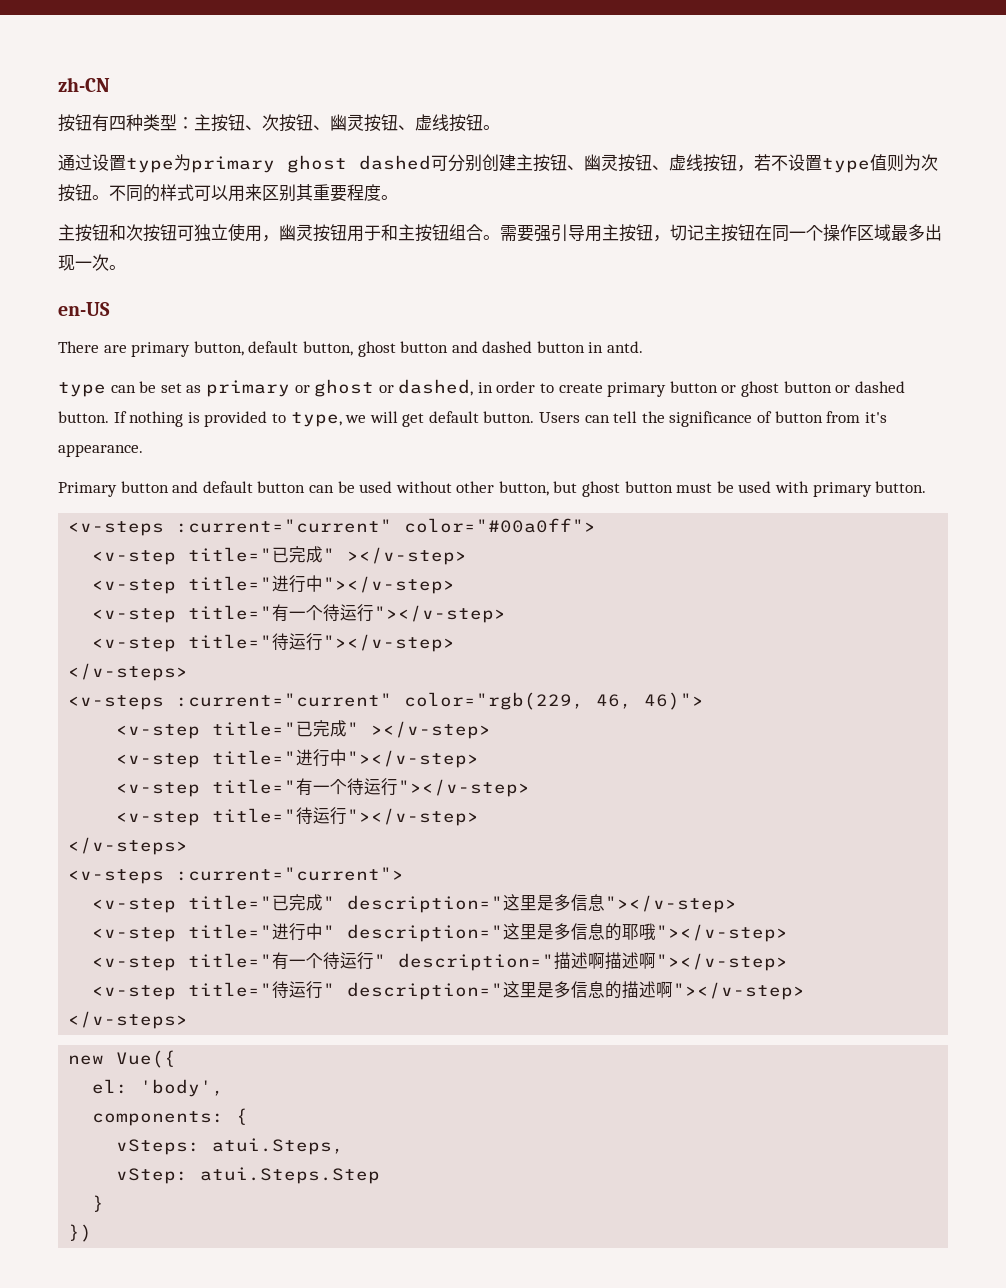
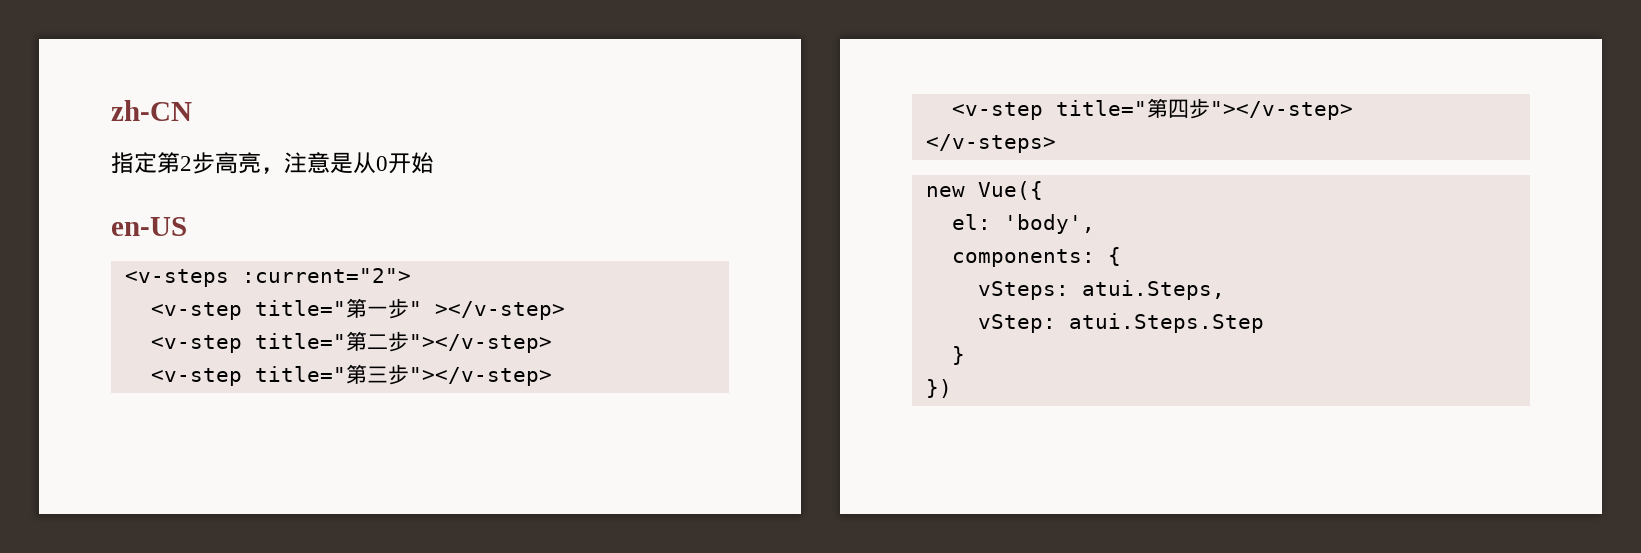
[58,114,500,132] [58,154,938,173] [58,184,398,202] [58,223,942,242] [58,254,126,271] [58,302,110,316] [58,341,644,357] [58,379,905,397] [58,411,887,427] [58,444,143,457] [58,481,927,497] [68,518,597,536] [92,546,468,565] [92,575,456,594] [92,604,507,623] [92,633,456,652] [68,663,189,681] [68,692,705,710] [116,720,492,739] [116,749,480,768] [116,778,531,797] [116,807,480,826] [68,837,189,855] [68,867,405,884] [92,894,738,913] [92,923,789,942] [92,952,789,971] [92,981,674,1000] 按钮有四种类型：主按钮、次按钮、幽灵按钮、虚线按钮。 // 通过设置type为primary ghost dashed可分别创建主按钮、幽灵按钮、虚线按钮，若不设置type值则为次按钮。不同的样式可以用来区别其重要程度。 // 主按钮和次按钮可独立使用，幽灵按钮用于和主按钮组合。需要强引导用主按钮，切记主按钮在同一个操作区域最多出现一次。 // en-US // There are primary button, default button, ghost button and dashed button in antd. // type can be set as primary or ghost or dashed, in order to create primary button or ghost button or dashed button. If nothing is provided to type, we will get default button. Users can tell the significance of button from it's appearance. // Primary button and default button can be used without other button, but ghost button must be used with primary button. // <v-steps :current="current" color="#00a0ff"> // <v-step title="已完成" ></v-step> // <v-step title="进行中"></v-step> // <v-step title="有一个待运行"></v-step> // <v-step title="待运行"></v-step> // </v-steps> // <v-steps :current="current" color="rgb(229, 46, 46)"> // <v-step title="已完成" ></v-step> // <v-step title="进行中"></v-step> // <v-step title="有一个待运行"></v-step> // <v-step title="待运行"></v-step> // </v-steps> // <v-steps :current="current"> // <v-step title="已完成" description="这里是多信息"></v-step> // <v-step title="进行中" description="这里是多信息的耶哦"></v-step> // <v-step title="有一个待运行" description="描述啊描述啊"></v-step> // <v-step title="待运行" description="这里是多信息的描述啊 -> [111,152,434,174] [111,217,187,236] [124,268,411,287] [150,298,565,320] [150,331,552,353] [150,364,552,386] [951,98,1210,120] 指定第2步高亮，注意是从0开始 // en-US // <v-steps :current="2"> // <v-step title="第一步" ></v-step> // <v-step title="第二步"></v-step> // <v-step title="第三步"></v-step> // <v-step title="第四步

